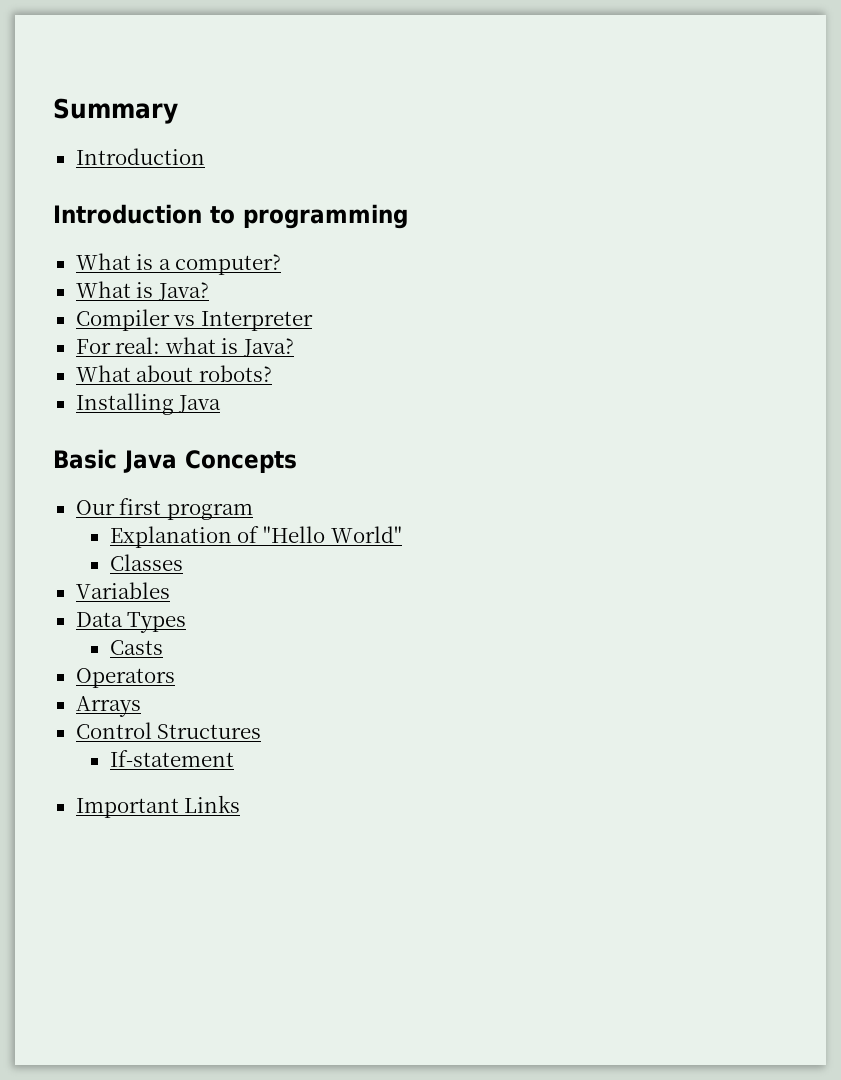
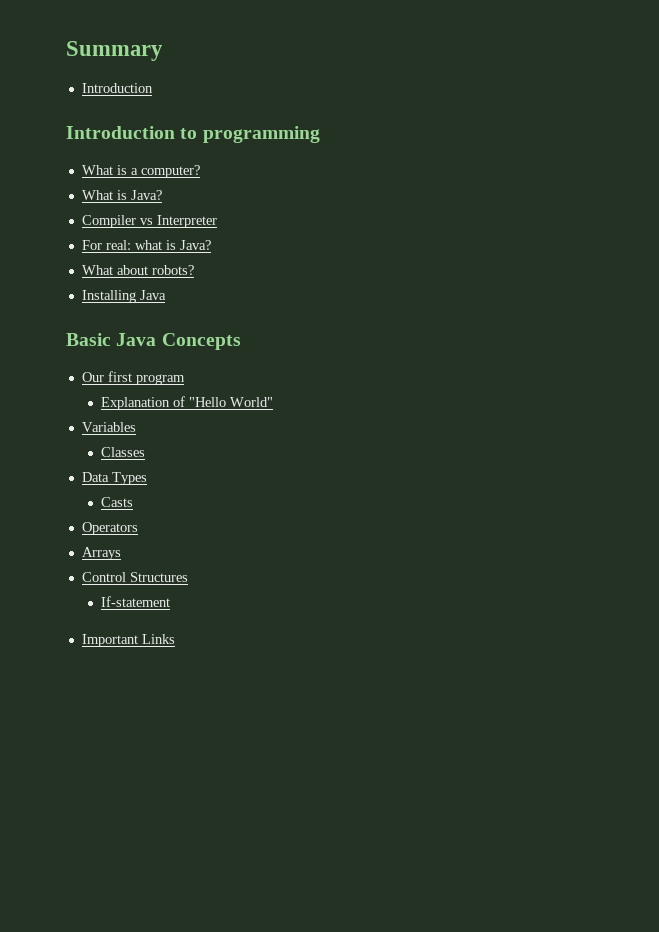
(402, 534) none -> [81,422,136,432] // Variables
[75,582,170,599] // Variables -> (146, 452) none

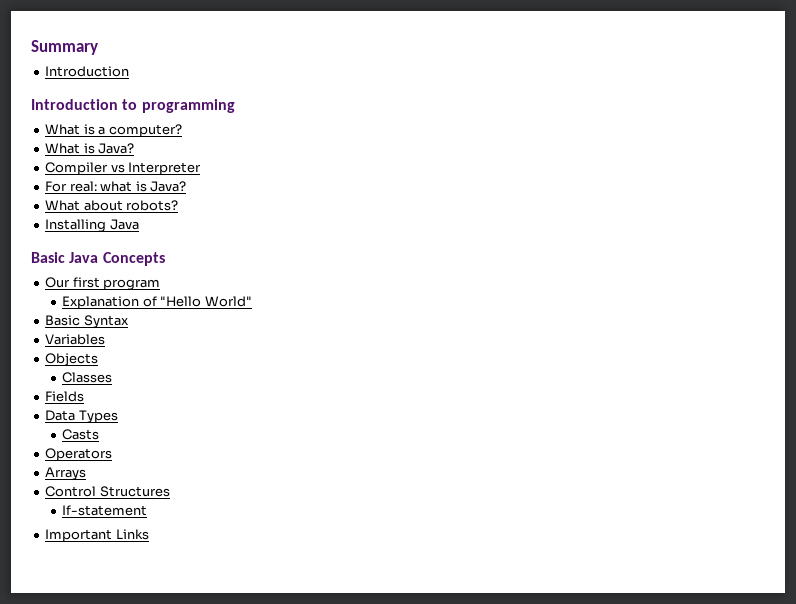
(274, 402) none -> [45,315,129,328] // Basic Syntax
(136, 427) none -> [45,353,99,366] // Objects
(146, 452) none -> [45,391,85,402] // Fields

